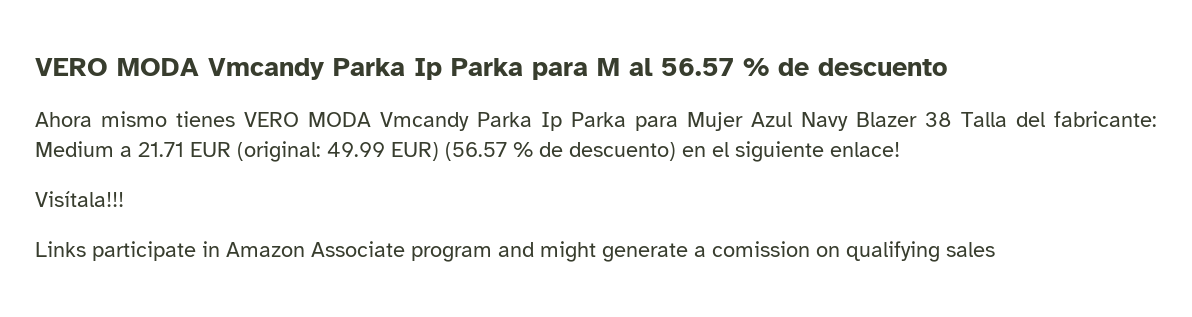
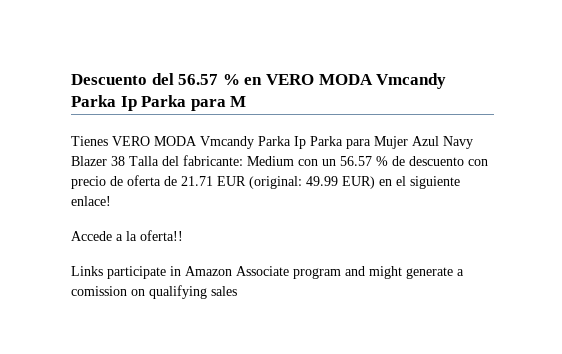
(35, 67) none -> [71,73,263,85] Descuento del 56.57 % en
[629,58,947,76] [35,111,235,127] al 56.57 % de descuento // Ahora mismo tienes -> [71,136,108,146] // Tienes
[120,146,132,157] a -> [298,156,488,166] [71,175,177,189] con un 56.57 % de descuento con precio de oferta de
[445,142,676,161] (56.57 % de descuento) -> (375, 182) none
[35,191,124,207] Visítala!!! -> [71,230,183,241] Accede a la oferta!!

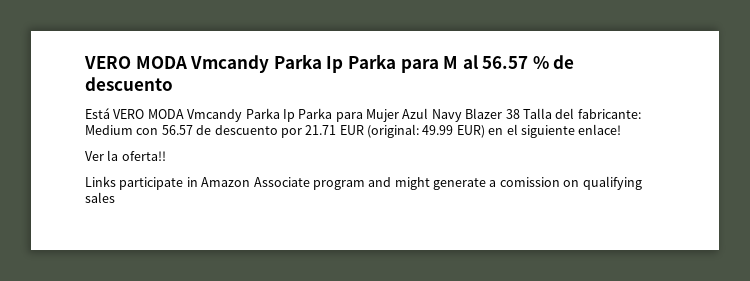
[71,73,263,85] Descuento del 56.57 % en -> (84, 62) none
[71,136,108,146] // Tienes -> [462,55,575,69] [85,77,173,91] [85,108,110,119] al 56.57 % de descuento // Está
[322,156,488,166] [71,175,177,189] un 56.57 % de descuento con precio de oferta de -> [161,125,302,138] 56.57 de descuento por
[71,231,123,241] Accede a -> [85,151,104,161] Ver

